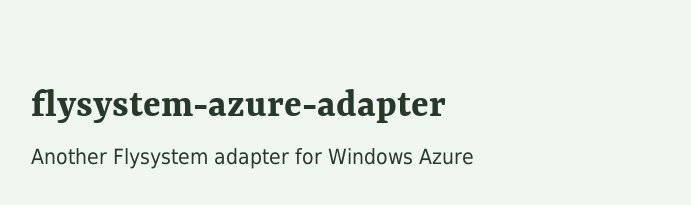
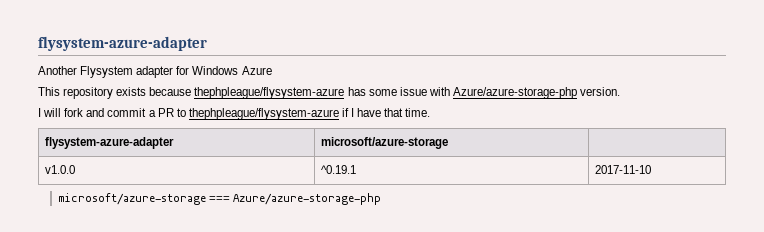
(474, 156) none -> [38,87,621,99] [38,108,431,120] [44,137,174,149] [320,137,448,149] [44,165,75,174] [320,165,356,174] [594,165,651,174] [58,193,382,205] // This repository exists because thephpleague/flysystem-azure has some issue with Azure/azure-storage-php version. // I will fork and commit a PR to thephpleague/flysystem-azure if I have that time. // flysystem-azure-adapter | microsoft/azure-storage | // v1.0.0 | ^0.19.1 | 2017-11-10 // microsoft/azure-storage === Azure/azure-storage-php

